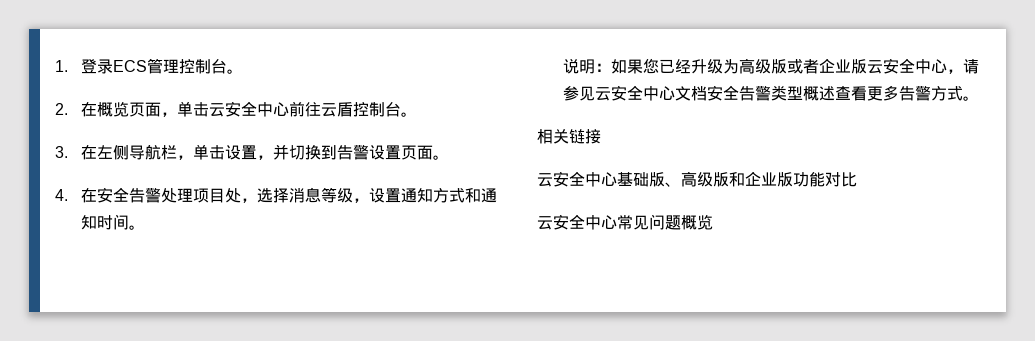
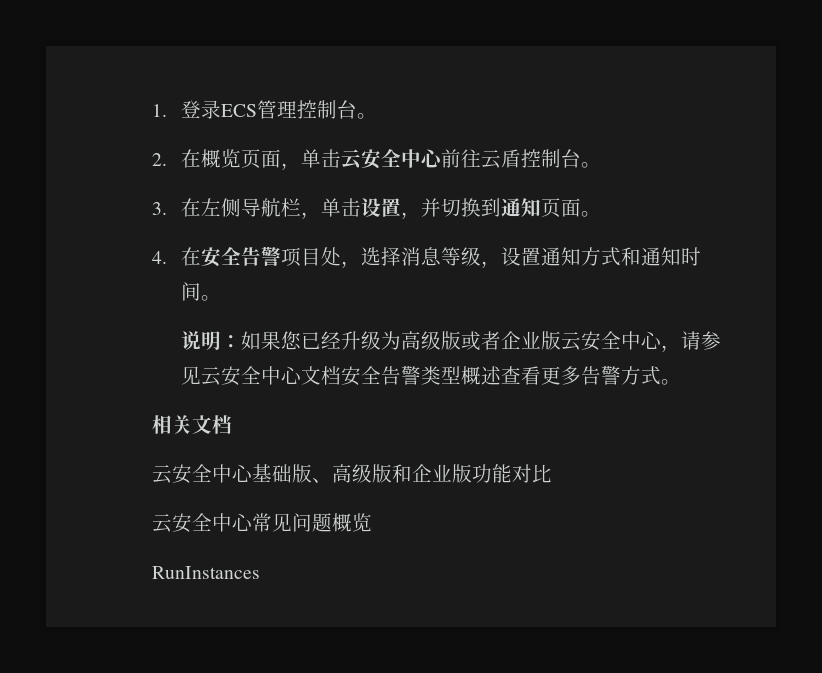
[336,145,401,160] 告警设置 -> [501,198,542,217] 通知
[160,188,193,203] 处理 -> (282, 256) none
[569,129,601,144] 链接 -> [192,415,232,434] 文档
(713, 222) none -> [152,566,260,579] // RunInstances

